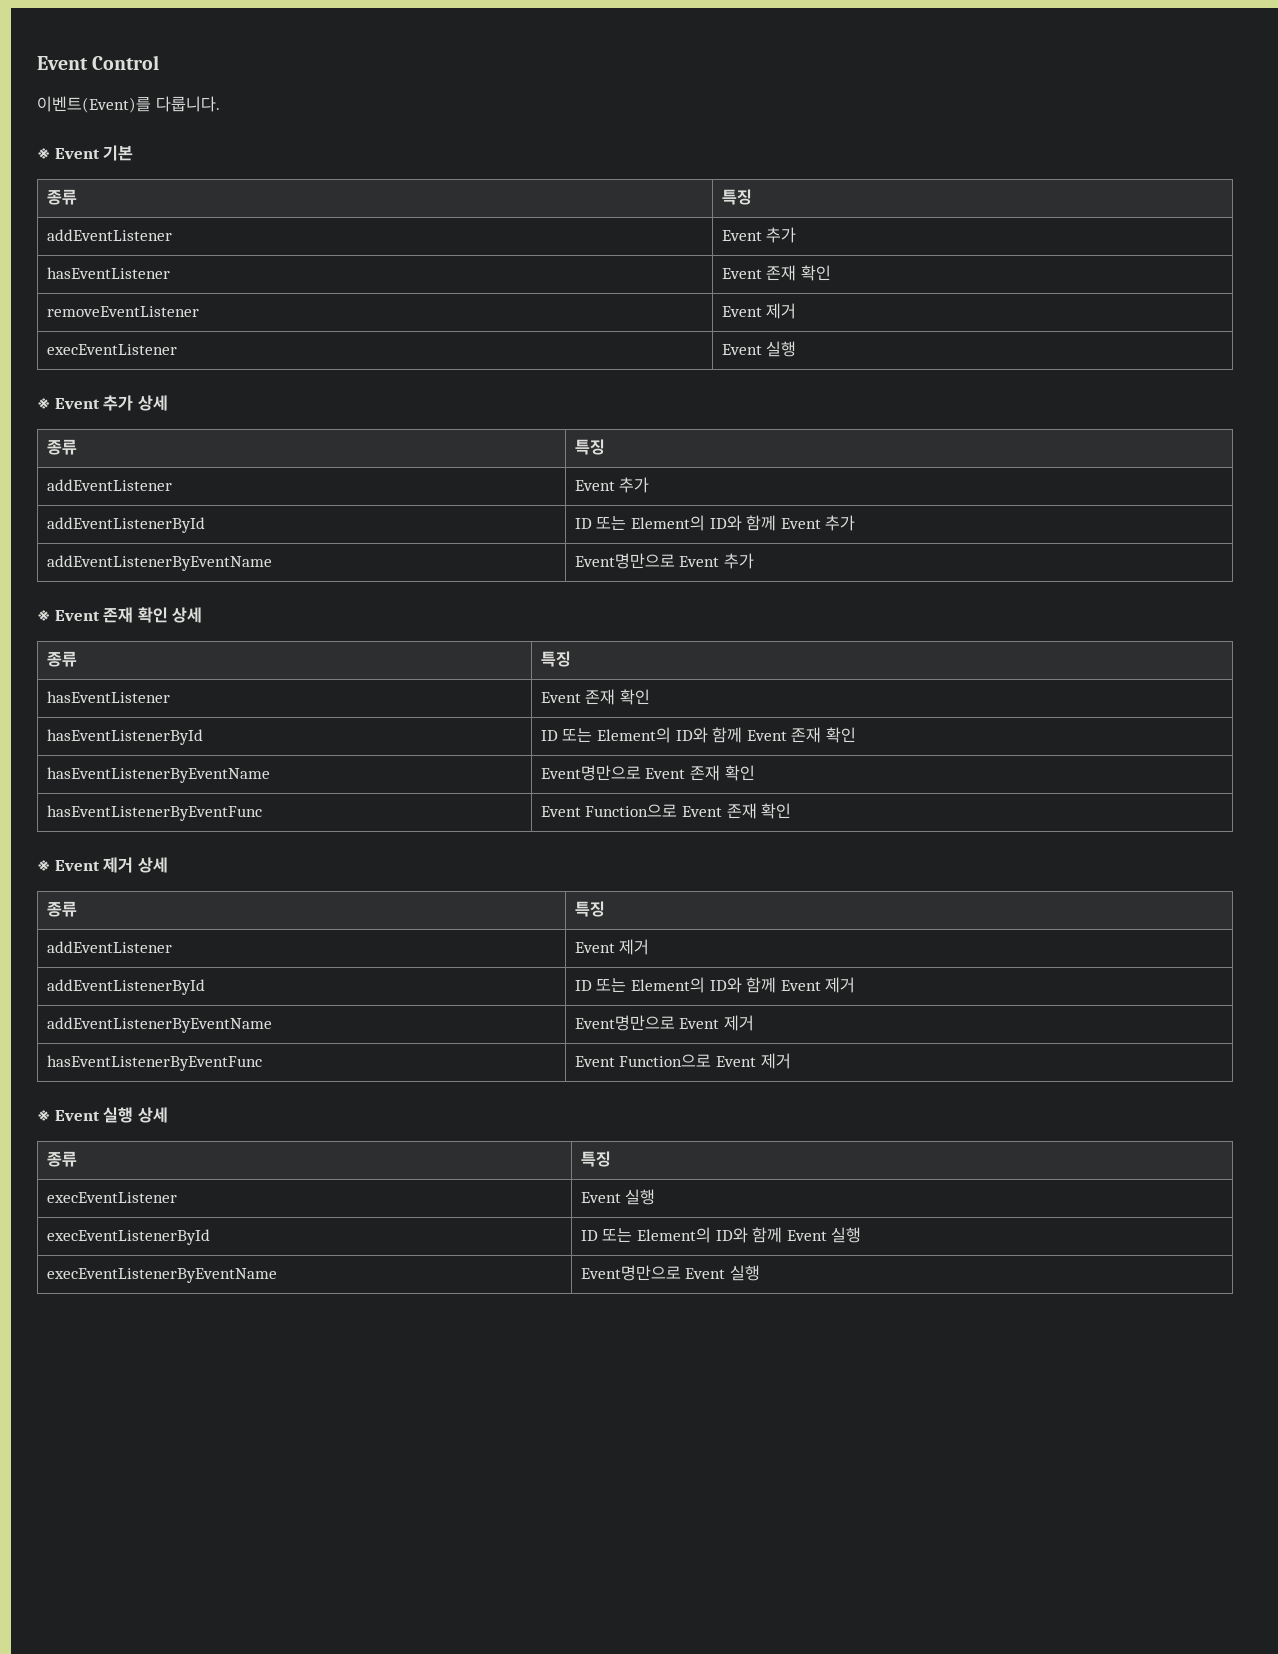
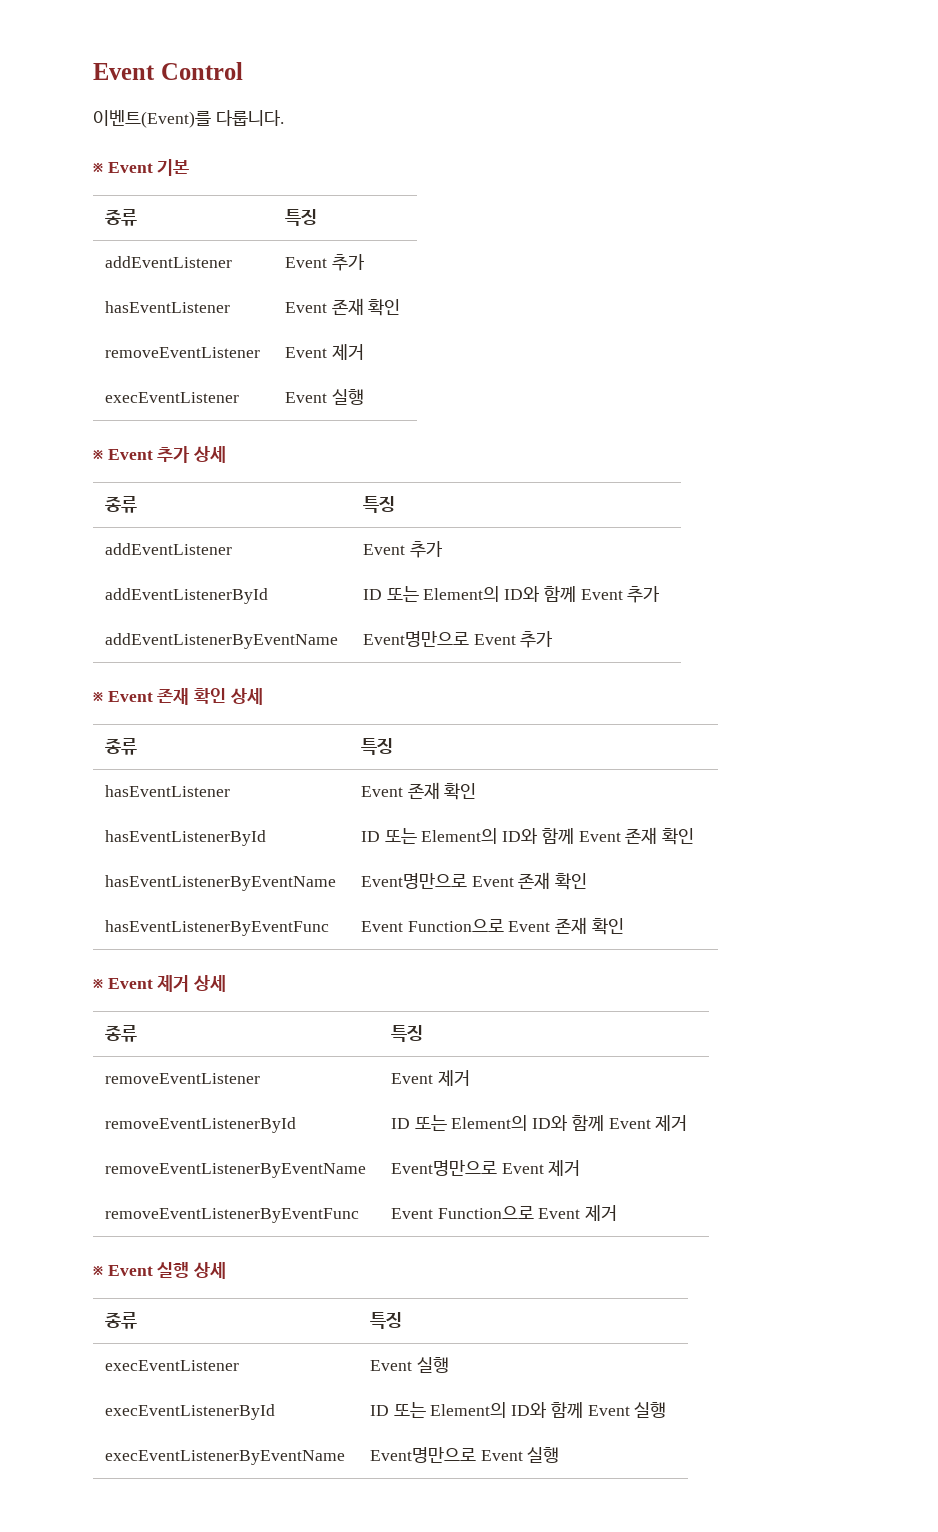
[46,941,172,953] [574,939,650,955] [46,979,205,995] addEventListener | Event 제거 // addEventListenerById -> [105,1073,261,1084] [391,1070,470,1086] [105,1117,297,1133] removeEventListener | Event 제거 // removeEventListenerById
[46,1017,272,1033] addEventListenerByEventName -> [105,1163,367,1178] removeEventListenerByEventName
[46,1055,262,1071] hasEventListenerByEventFunc -> [105,1208,360,1223] removeEventListenerByEventFunc

